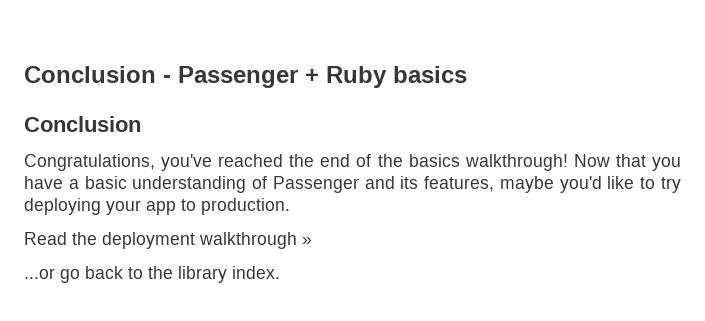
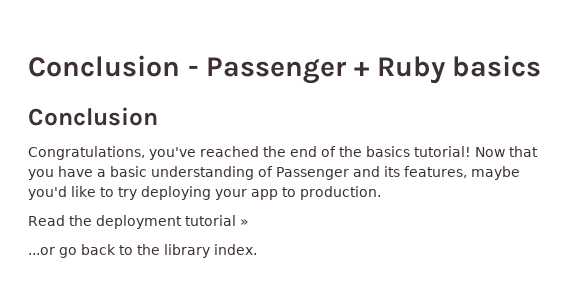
[464,154,568,171] walkthrough! -> [414,146,471,157] tutorial!
[199,232,297,249] walkthrough -> [185,215,236,226] tutorial

